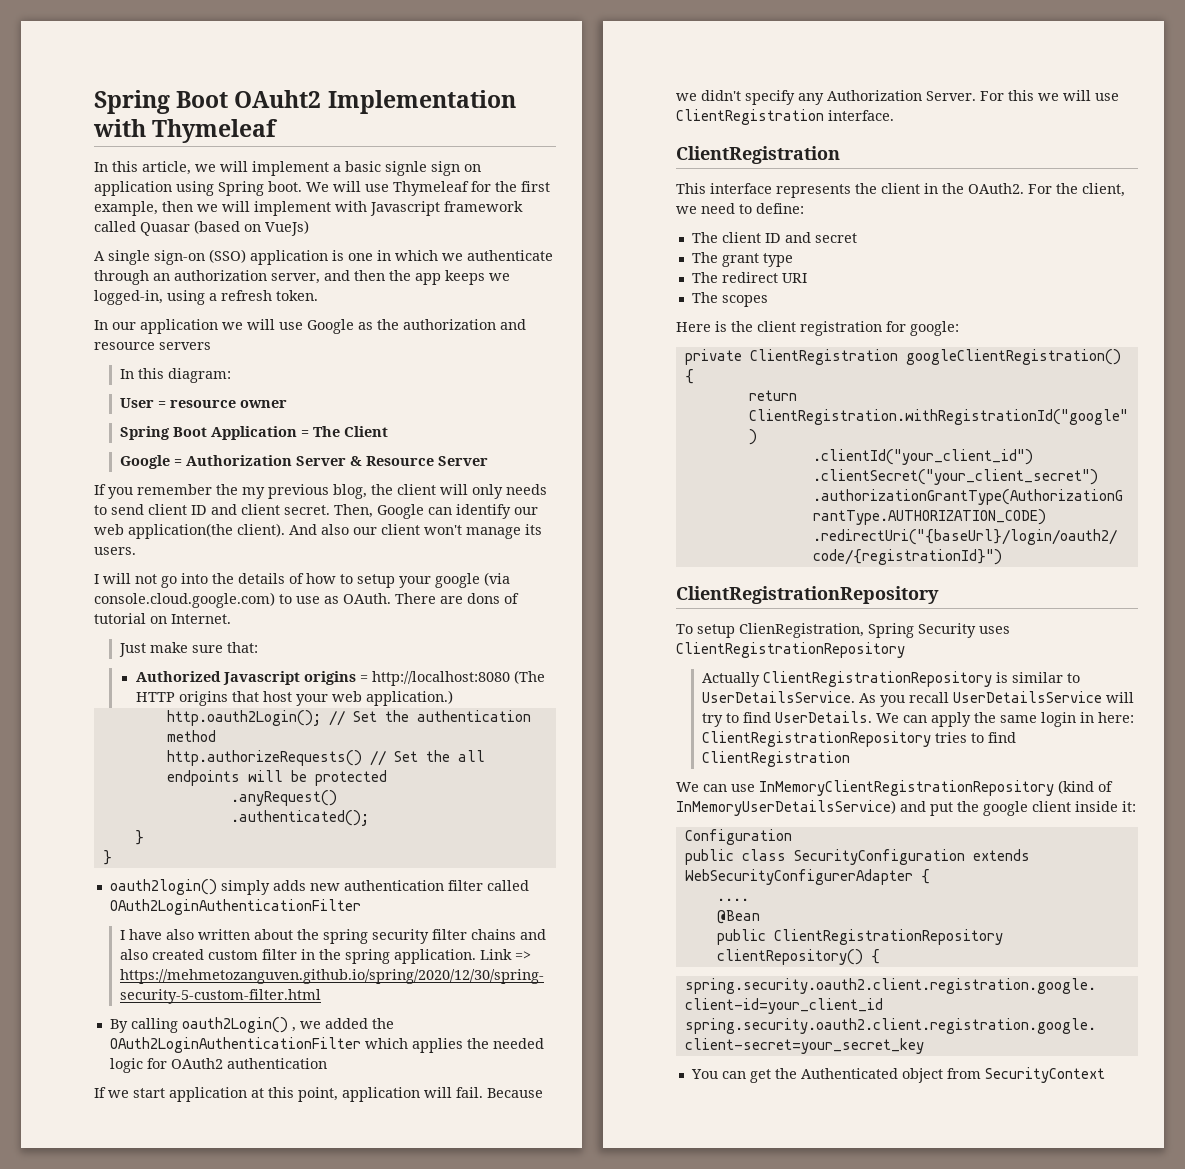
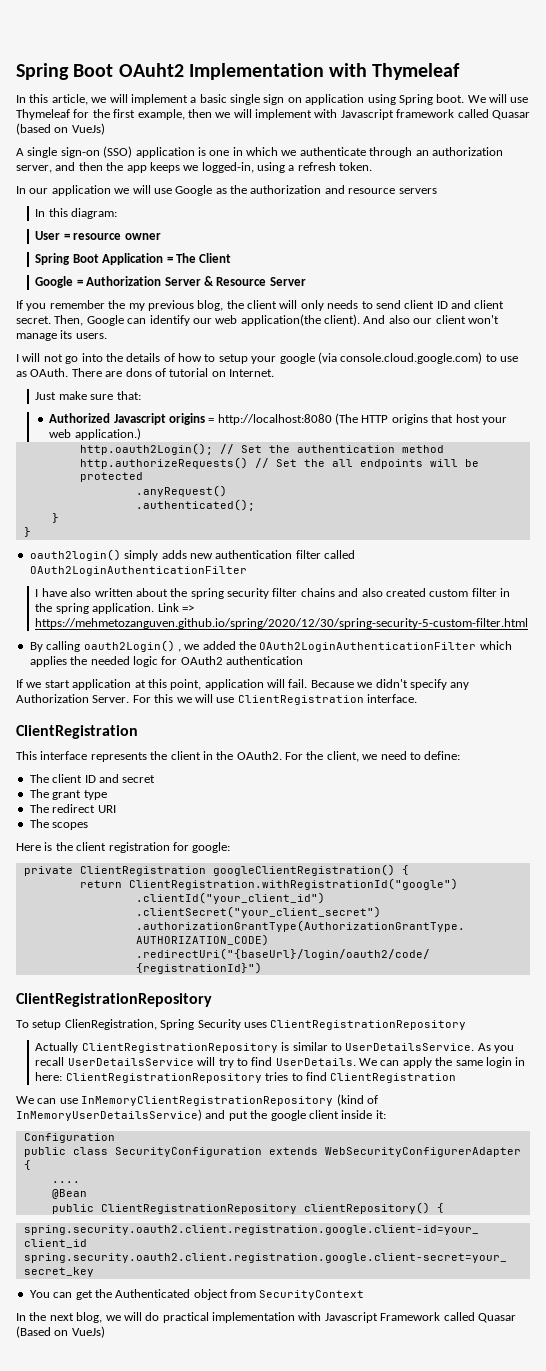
[385,161,427,176] signle -> [230,94,260,105] single
(1105, 1075) none -> [16,1312,516,1323] [16,1326,105,1338] // In the next blog, we will do practical implementation with Javascript Framework called Quasar (Based on VueJs)

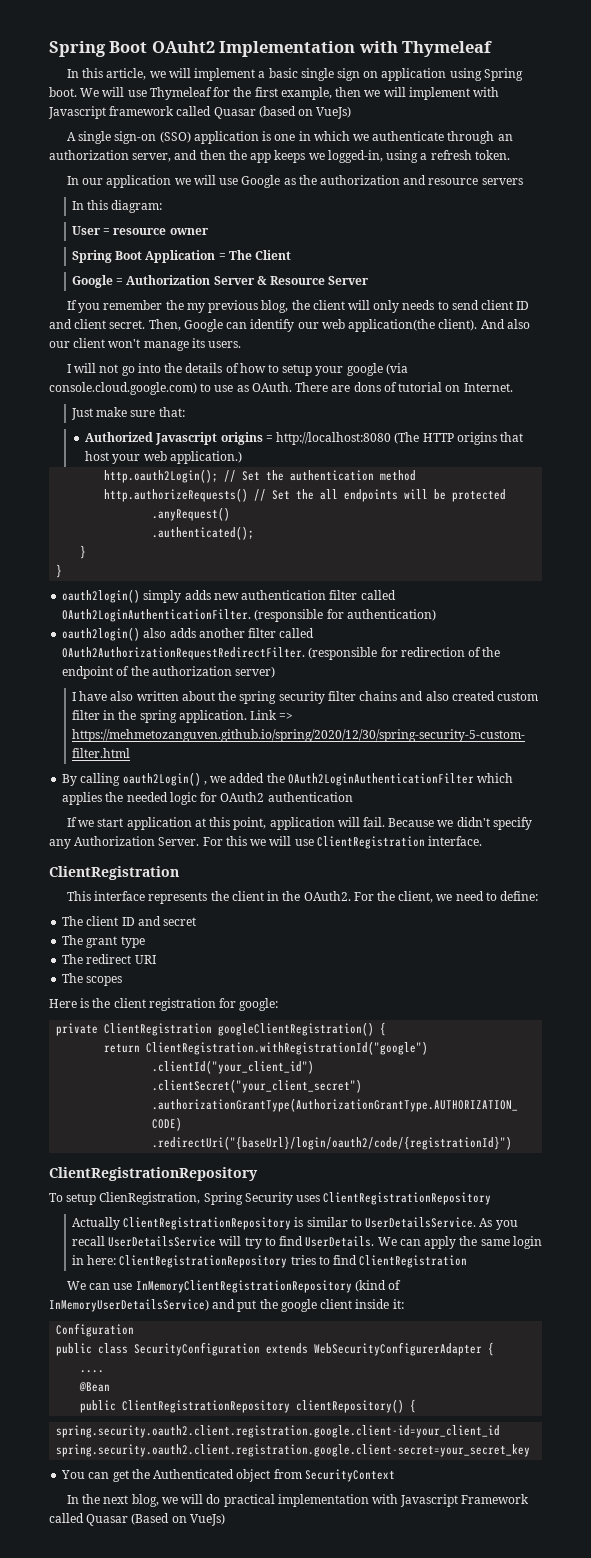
[29,566,247,576] OAuth2LoginAuthenticationFilter -> [62,609,436,622] [62,627,315,641] [62,647,501,660] [62,666,276,679] OAuth2LoginAuthenticationFilter. (responsible for authentication) // oauth2login() also adds another filter called OAuth2AuthorizationRequestRedirectFilter. (responsible for redirection of the endpoint of the authorization server)

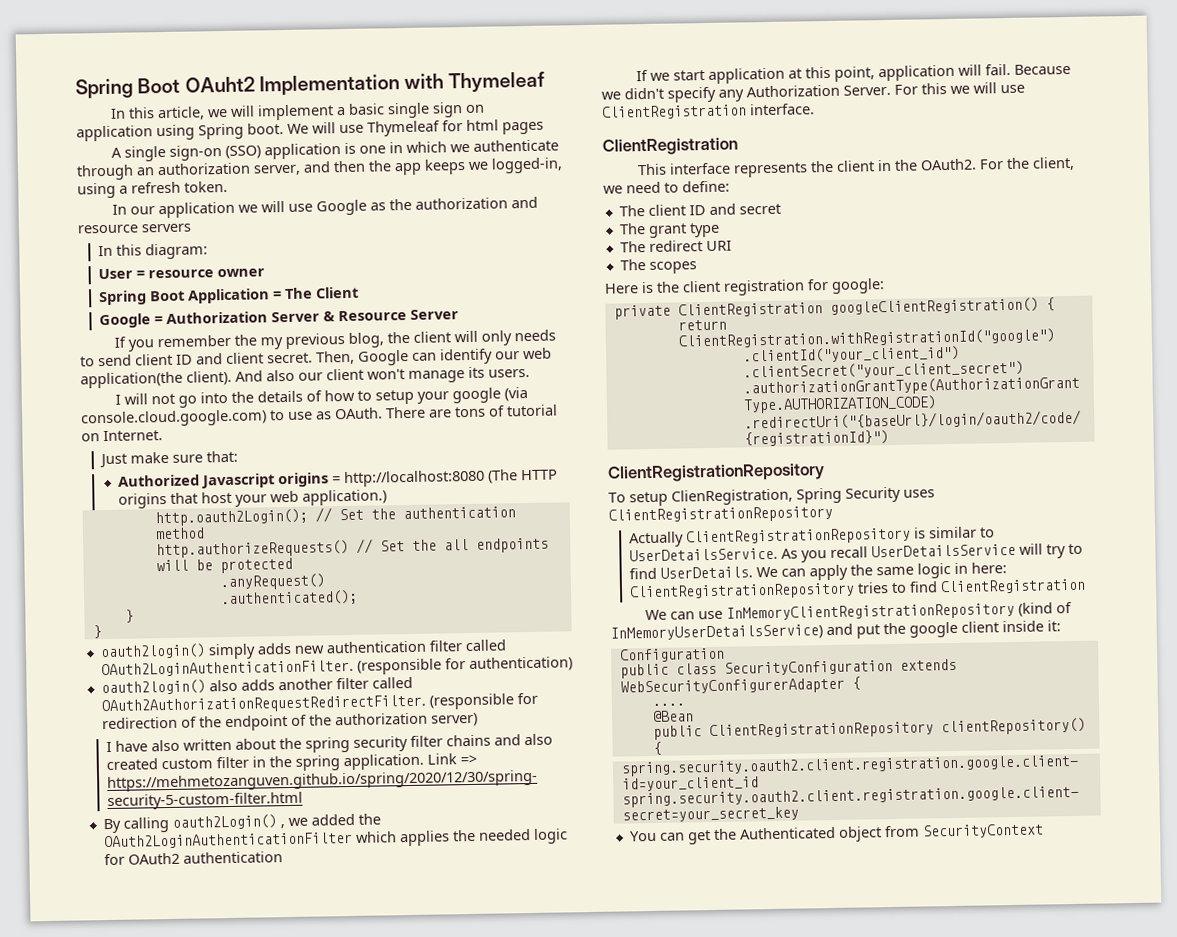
[233,87,500,100] [48,106,352,119] the first example, then we will implement with Javascript framework called Quasar (based on VueJs) -> [466,119,544,135] html pages
[353,382,381,392] dons -> [454,406,486,418] tons
[512,1236,542,1249] login -> [916,563,951,579] logic
[66,1494,530,1507] [49,1513,225,1526] // In the next blog, we will do practical implementation with Javascript Framework called Quasar (Based on VueJs) -> (1044, 831) none

